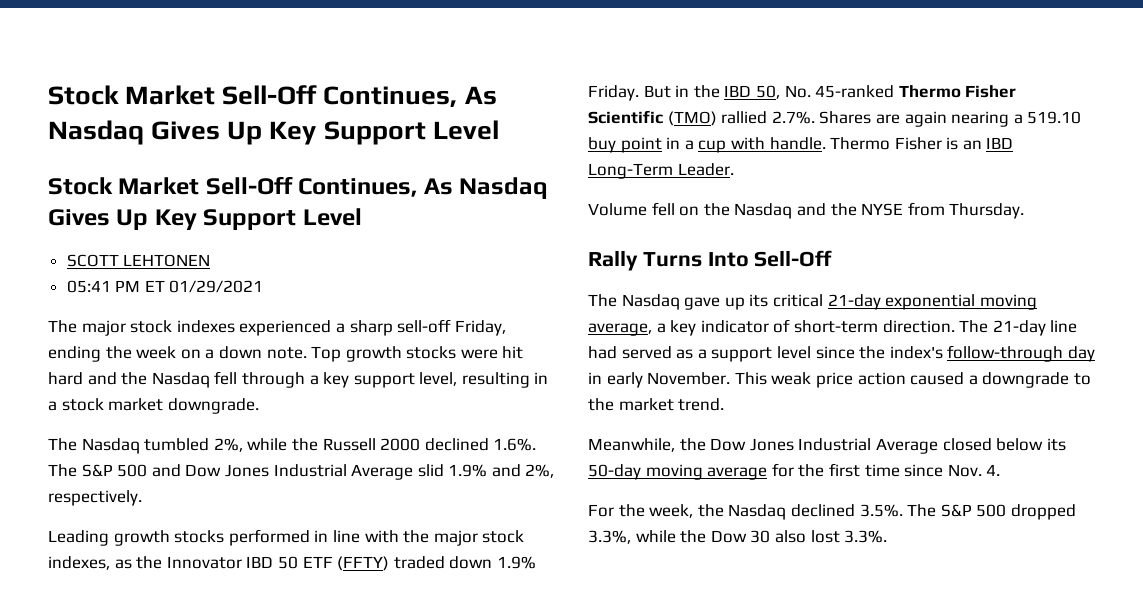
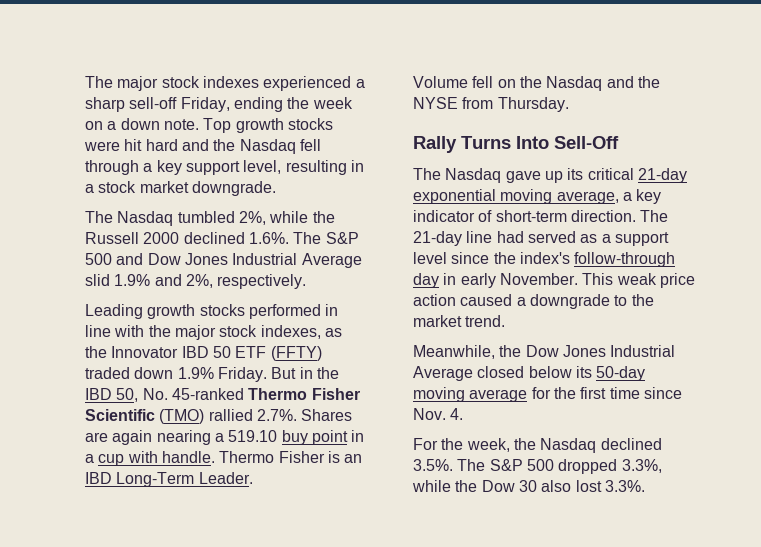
[48,85,497,107] [48,120,499,145] [48,176,549,199] [48,208,362,230] [66,254,211,267] [66,280,264,293] Stock Market Sell-Off Continues, As Nasdaq Gives Up Key Support Level // Stock Market Sell-Off Continues, As Nasdaq Gives Up Key Support Level // SCOTT LEHTONEN // 05:41 PM ET 01/29/2021 // -> (85, 82) none

